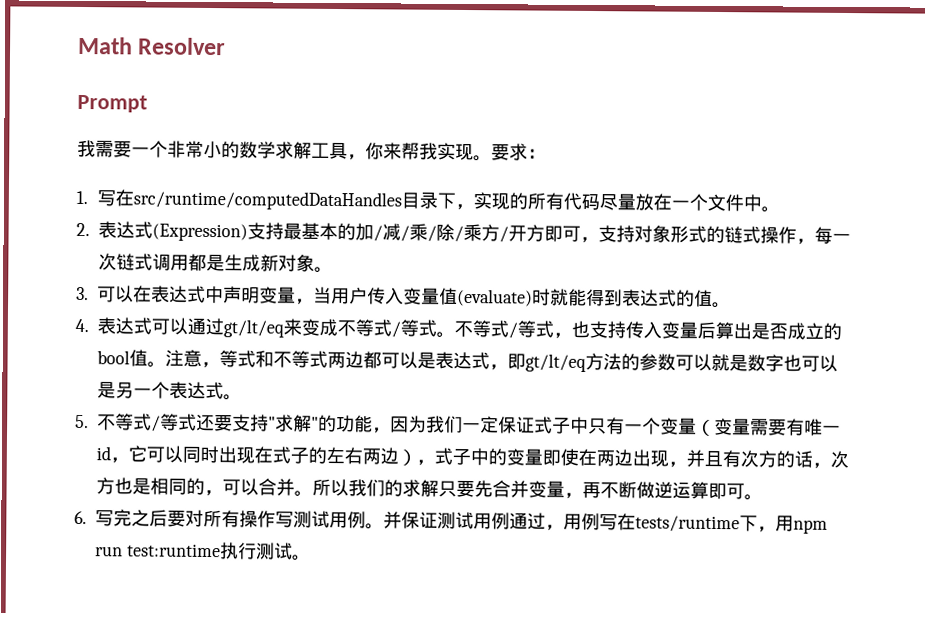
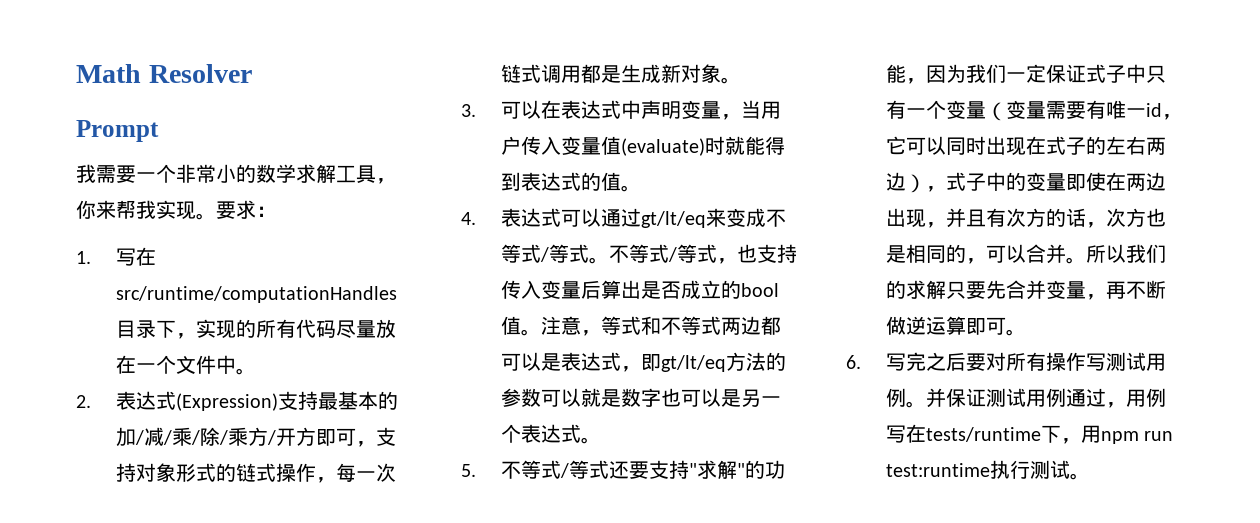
[133,190,403,211] src/runtime/computedDataHandles -> [115,286,397,303] src/runtime/computationHandles

